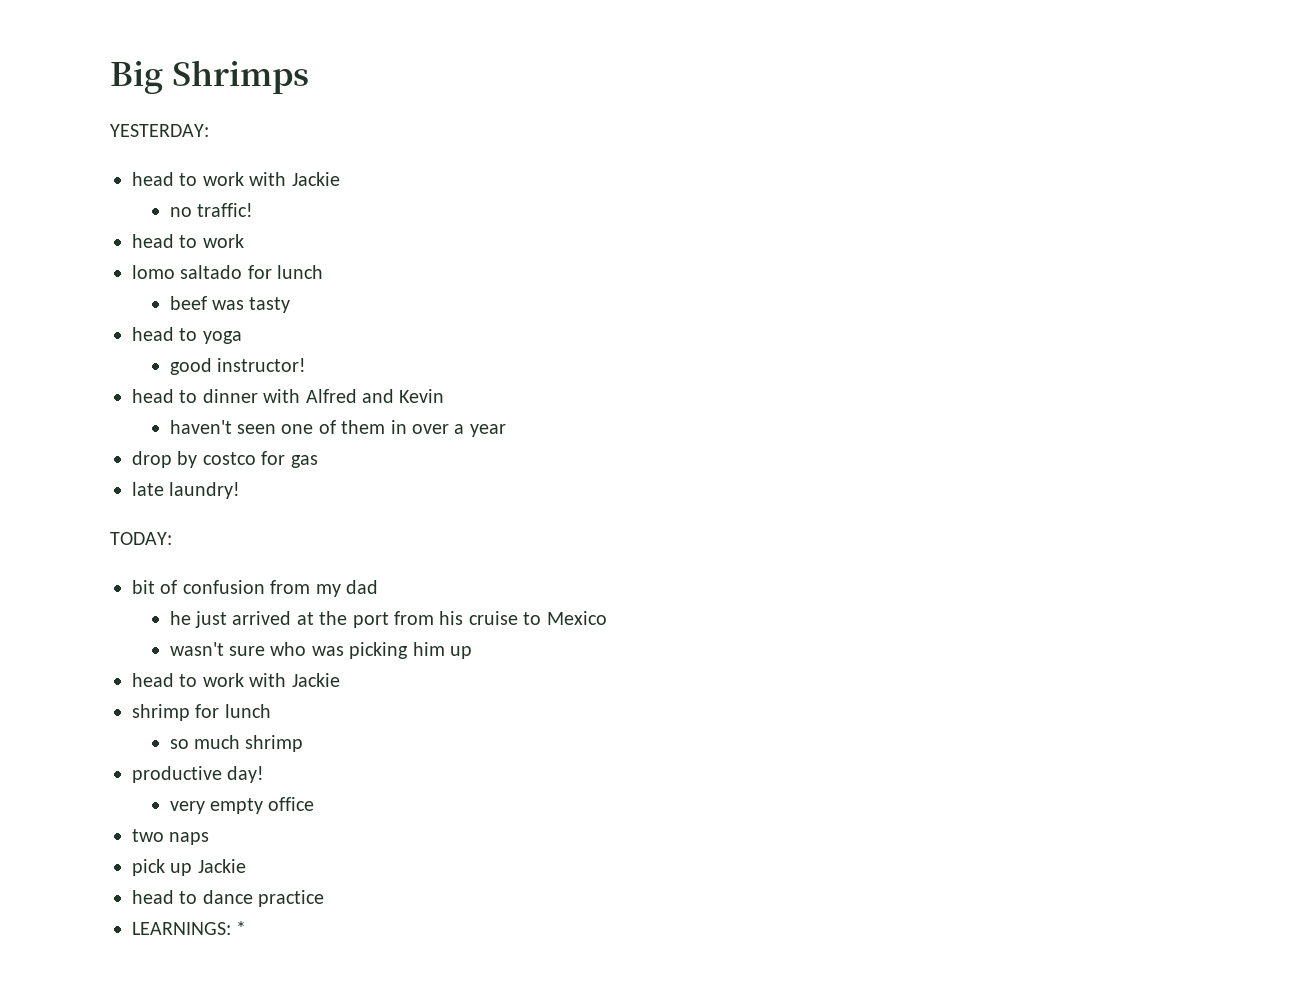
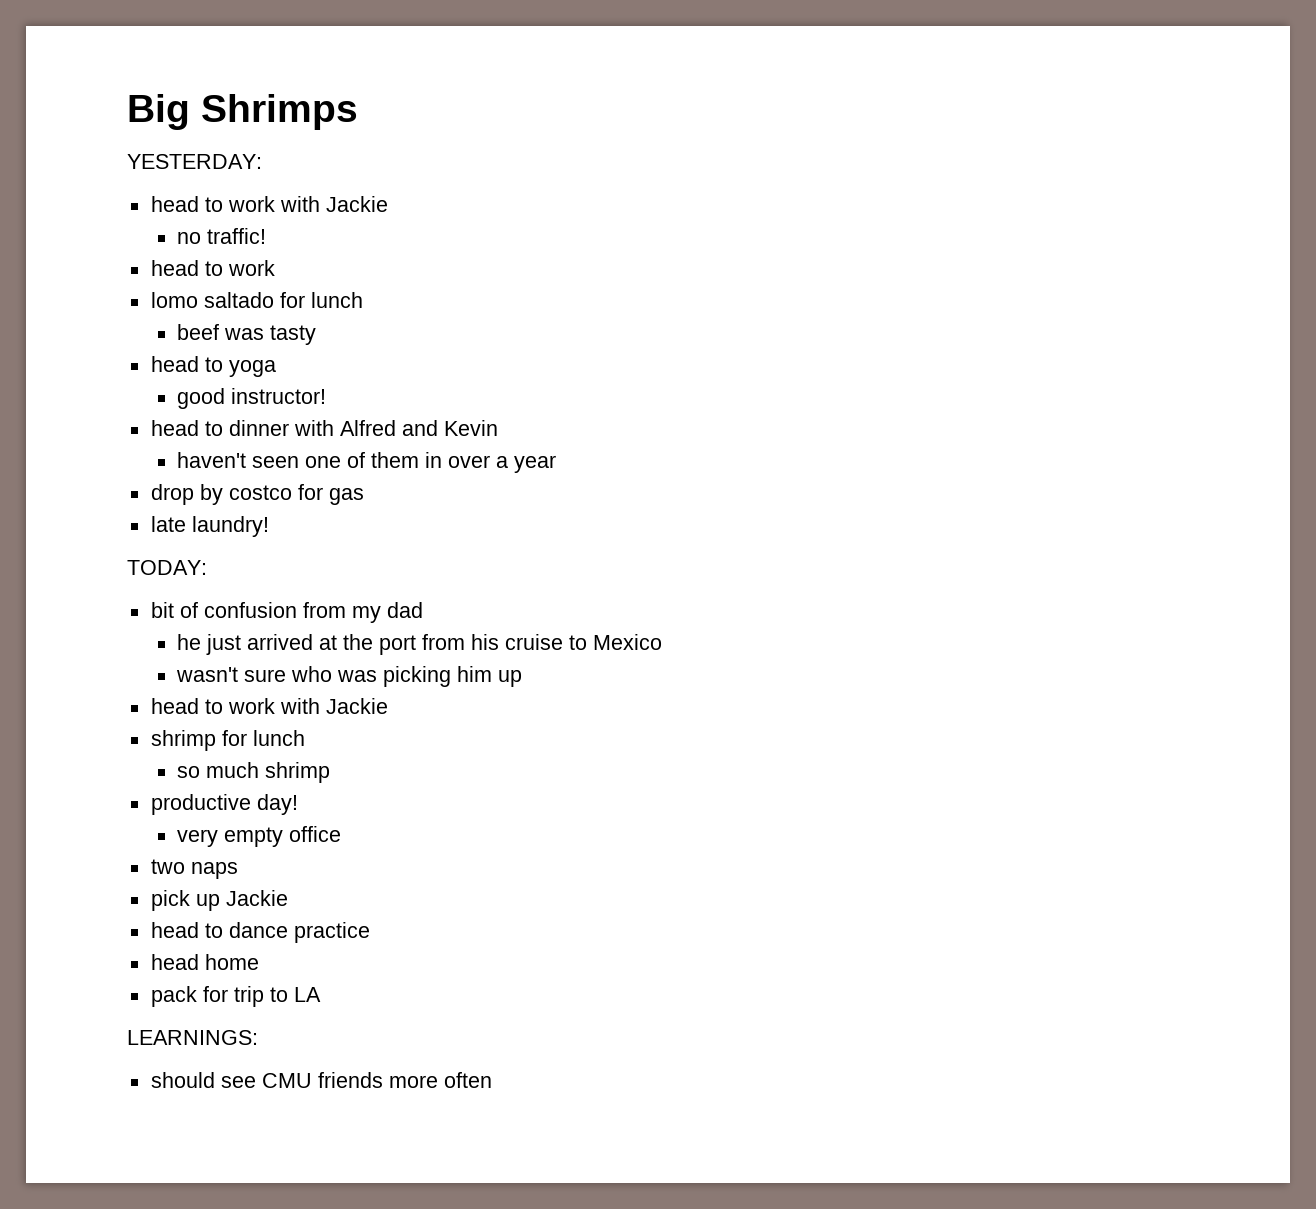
[132,921,247,935] LEARNINGS: * -> [150,954,259,970] [150,986,321,1007] [127,1030,258,1045] [150,1072,492,1088] head home // pack for trip to LA // LEARNINGS: // should see CMU friends more often

